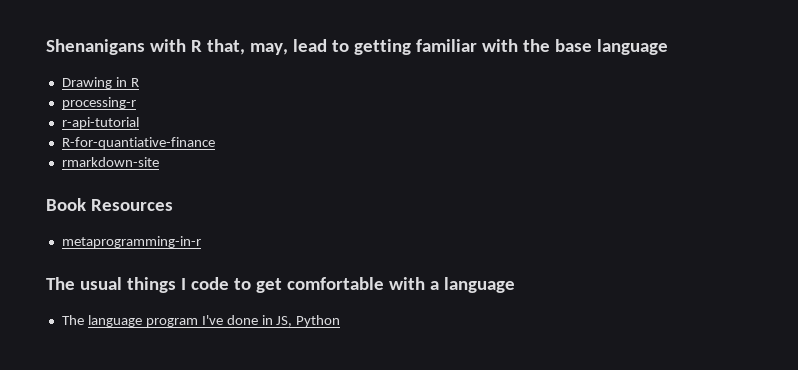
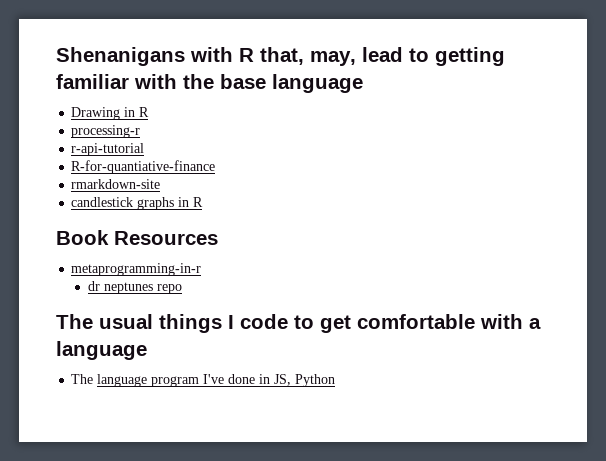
(159, 162) none -> [71,197,204,210] // candlestick graphs in R
(201, 242) none -> [87,281,182,294] // dr neptunes repo

